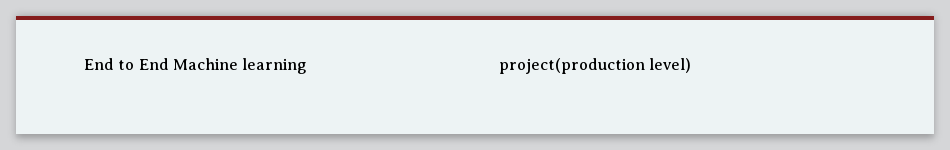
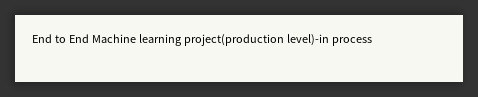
[649,58,692,73] level) -> [286,34,372,46] level)-in process

